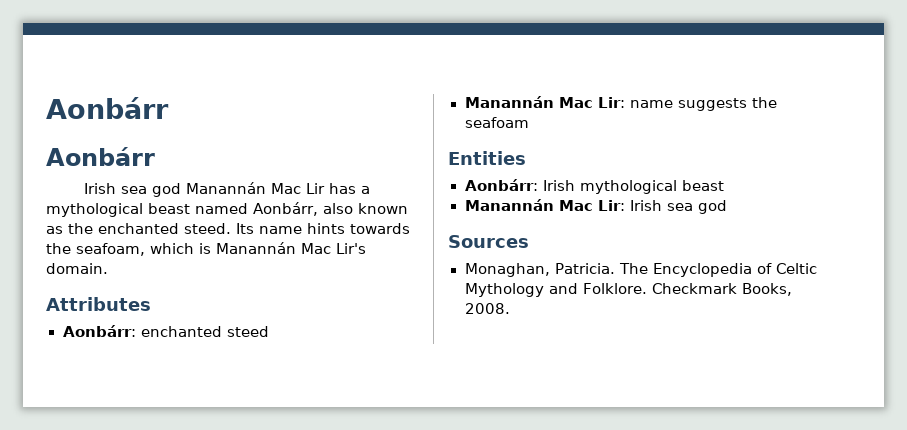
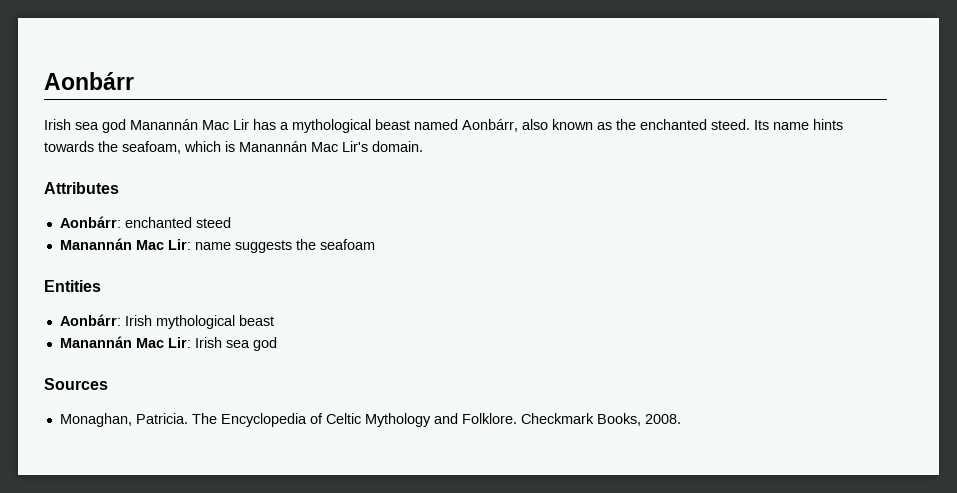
[46,97,169,119] [46,147,155,166] Aonbárr // Aonbárr -> [44,72,134,90] Aonbárr

